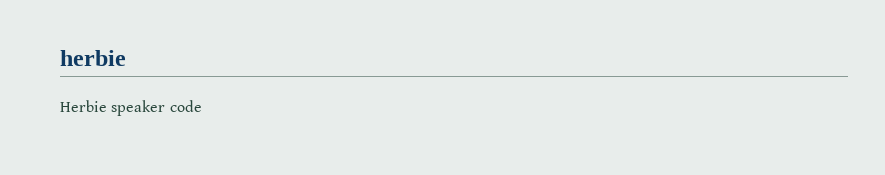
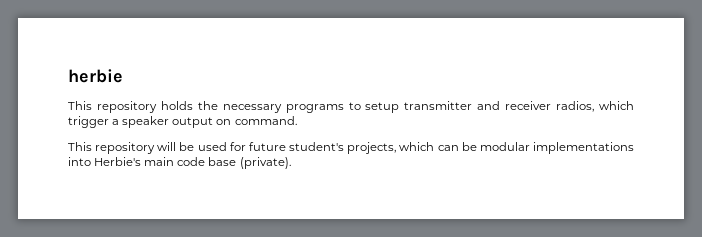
[60,100,202,116] Herbie speaker code -> [68,101,635,113] [68,116,297,128] [68,142,634,154] [68,157,291,169] This repository holds the necessary programs to setup transmitter and receiver radios, which trigger a speaker output on command. // This repository will be used for future student's projects, which can be modular implementations into Herbie's main code base (private).

